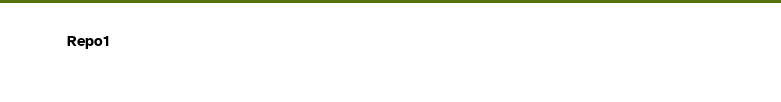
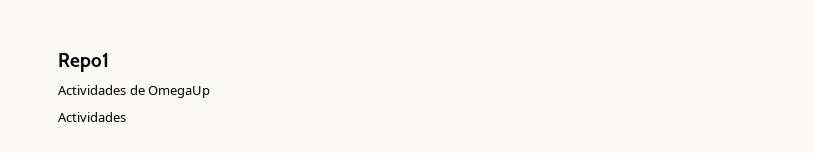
(110, 42) none -> [58,85,211,98] [58,112,126,122] // Actividades de OmegaUp // Actividades

